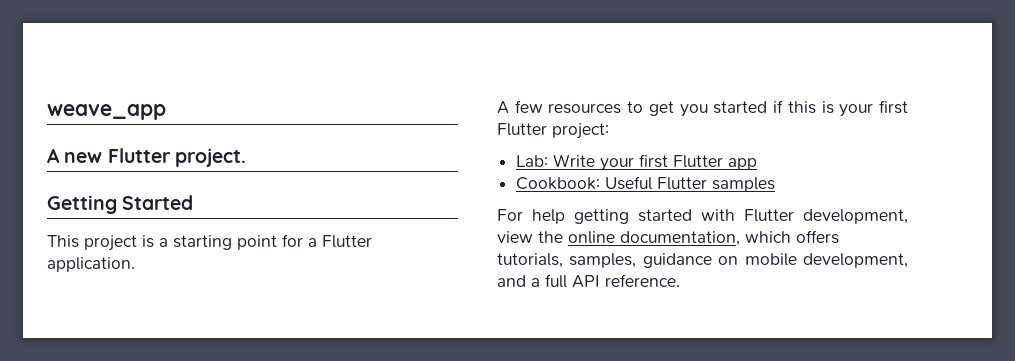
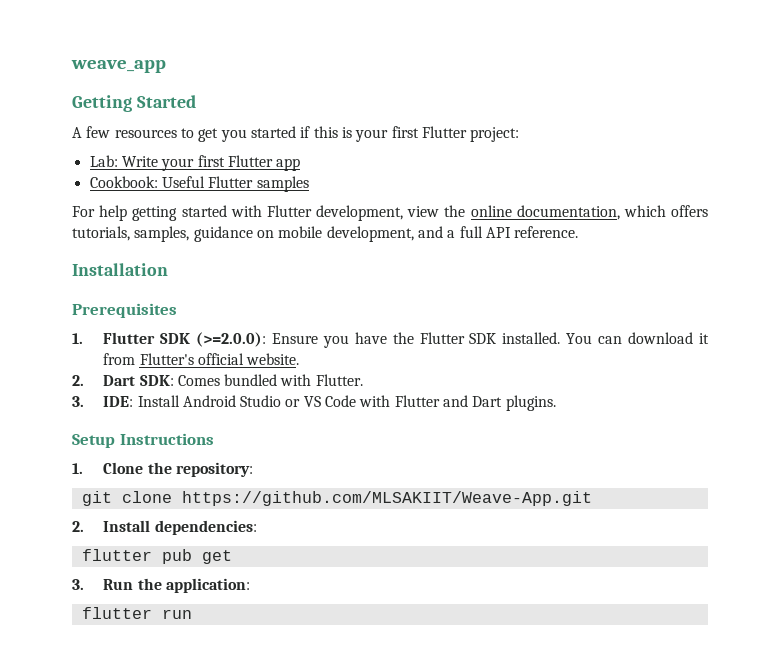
[47,148,246,167] [47,195,194,214] [47,234,372,251] [47,257,135,272] A new Flutter project. // Getting Started // This project is a starting point for a Flutter application. -> [72,95,196,112] Getting Started
(680, 280) none -> [72,263,168,276] [72,303,177,318] [72,332,709,348] [103,353,300,365] [72,374,363,386] [72,395,556,411] [72,433,214,448] [72,462,253,477] [81,491,592,506] [72,520,257,535] [81,549,232,564] [72,578,250,593] [81,607,192,619] // Installation // Prerequisites // 1. Flutter SDK (>=2.0.0): Ensure you have the Flutter SDK installed. You can download it from Flutter's official website. // 2. Dart SDK: Comes bundled with Flutter. // 3. IDE: Install Android Studio or VS Code with Flutter and Dart plugins. // Setup Instructions // 1. Clone the repository: // git clone https://github.com/MLSAKIIT/Weave-App.git // 2. Install dependencies: // flutter pub get // 3. Run the application: // flutter run

